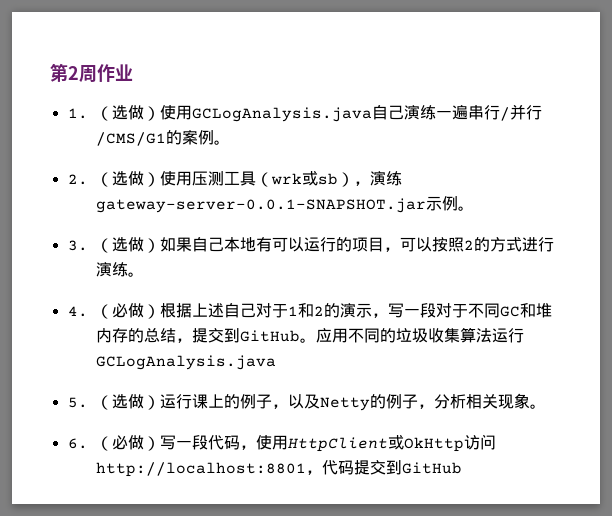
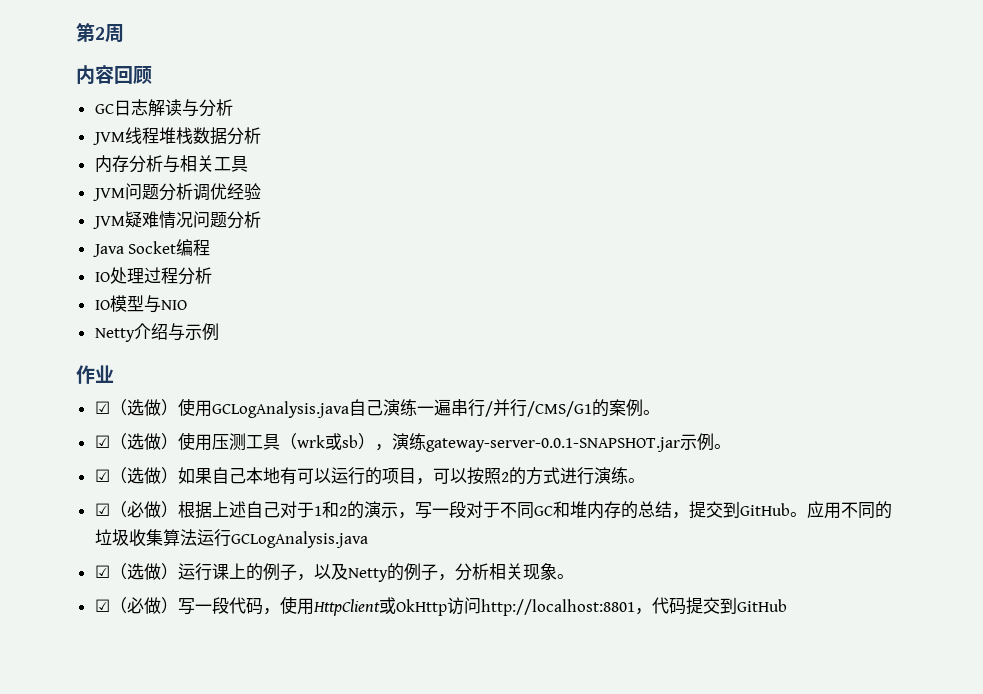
(97, 74) none -> [76,65,152,85] [94,99,233,117] [92,127,261,145] [94,155,248,173] [92,183,261,201] [92,211,261,229] [92,239,211,257] [94,267,212,285] [94,295,187,313] [94,323,219,342] // 内容回顾 // GC日志解读与分析 // JVM线程堆栈数据分析 // 内存分析与相关工具 // JVM问题分析调优经验 // JVM疑难情况问题分析 // Java Socket编程 // IO处理过程分析 // IO模型与NIO // Netty介绍与示例 //
[67,108,88,119] 1. -> [94,401,110,414] ☑
[67,174,88,185] 2. -> [94,435,110,448] ☑
[67,240,88,251] 3. -> [94,469,110,482] ☑
[67,306,88,317] 4. -> [94,503,110,516] ☑
[67,397,88,408] 5. -> [94,565,110,578] ☑
[67,438,88,449] 6. -> [94,599,110,612] ☑

